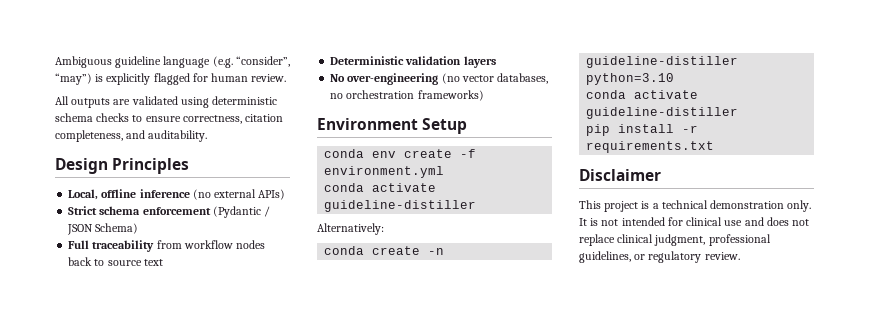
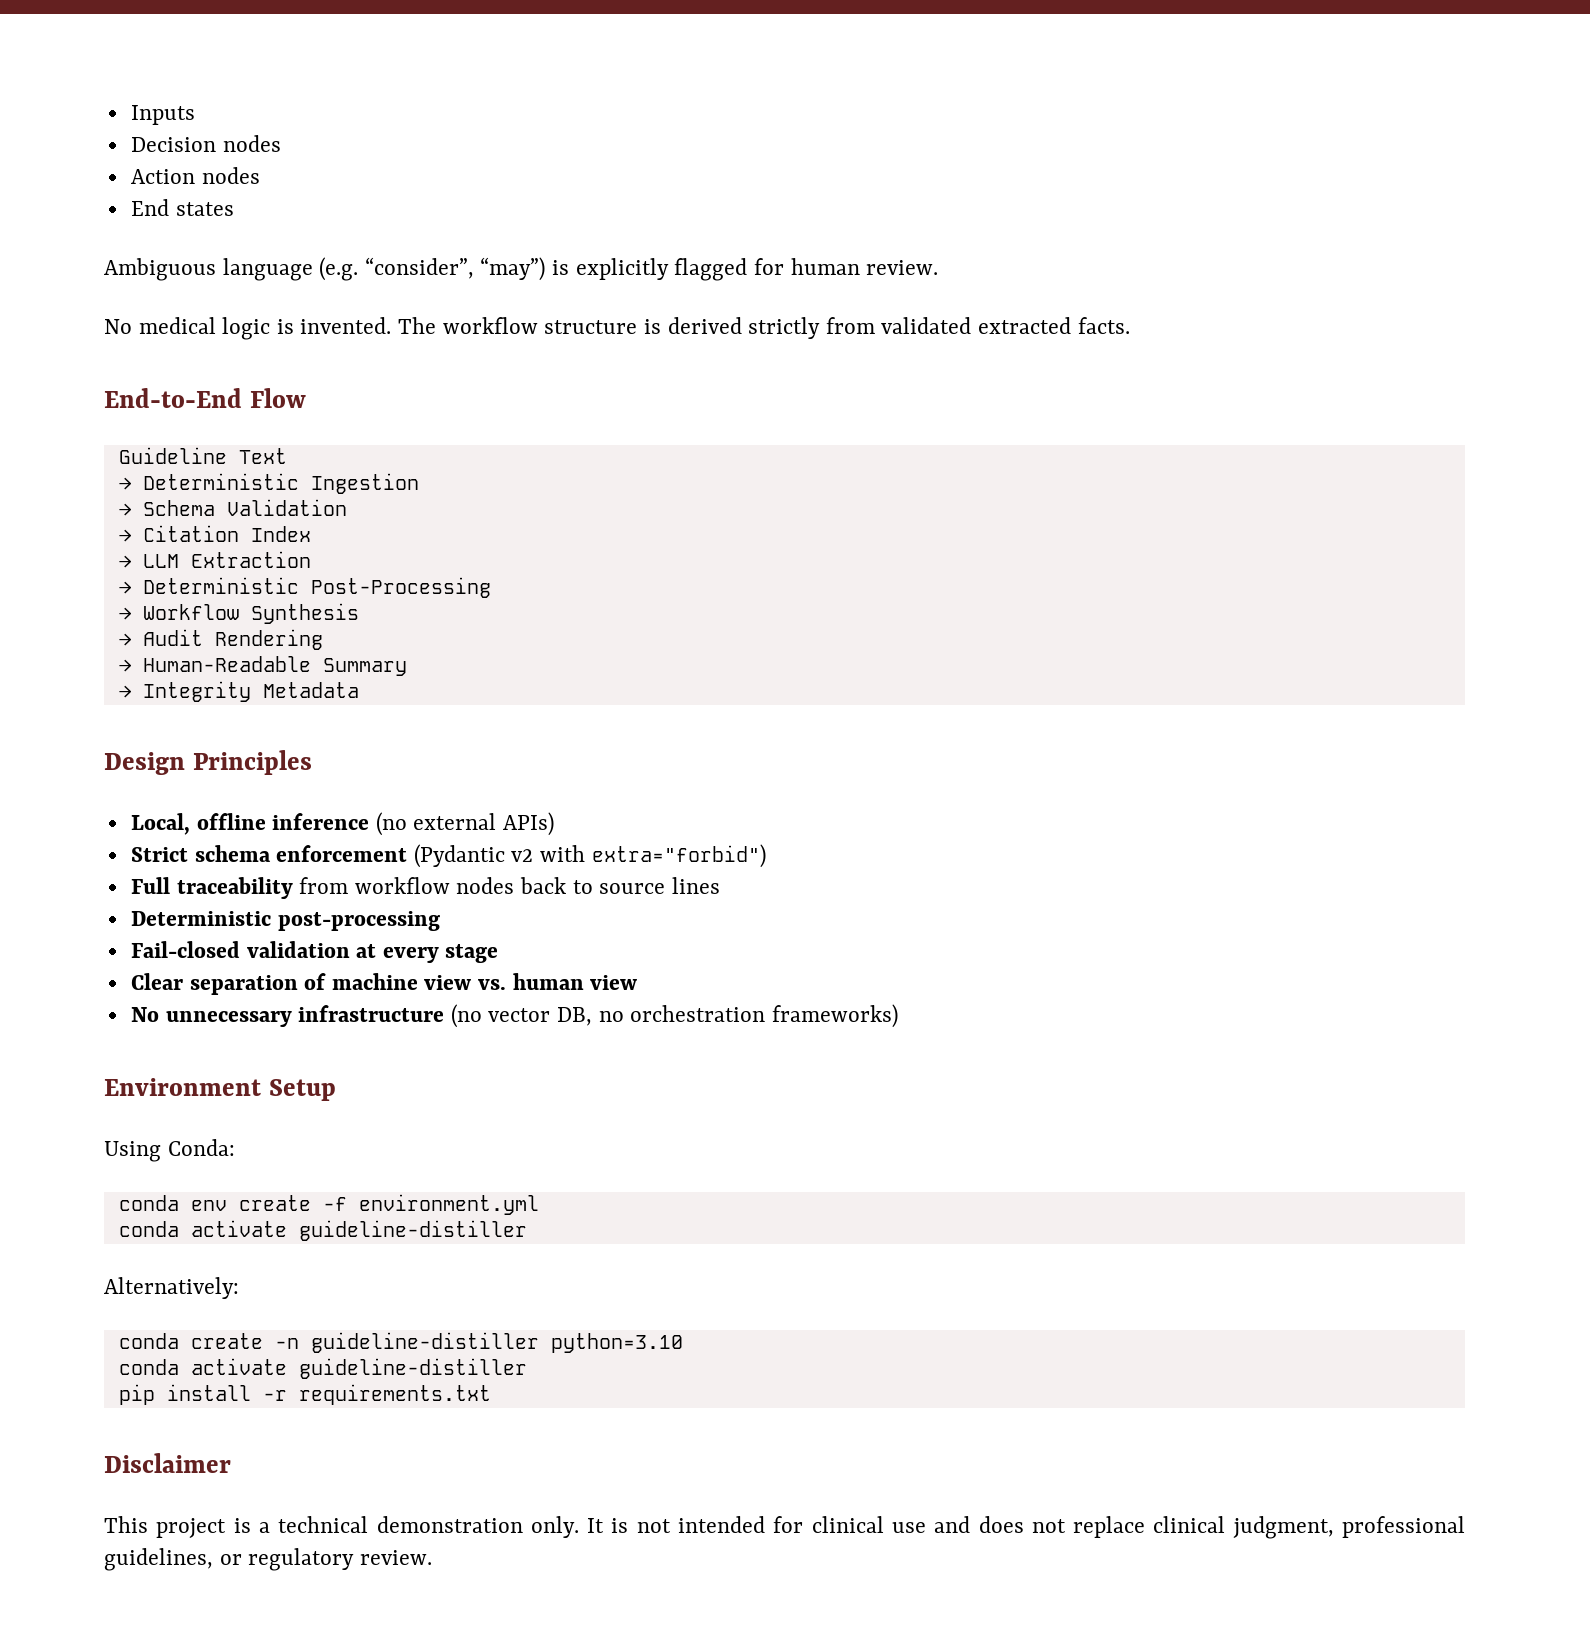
[55,56,162,68] Ambiguous guideline -> [130,105,195,125] [130,135,281,152] [130,167,260,184] [130,199,234,216] [104,258,216,281] Inputs // Decision nodes // Action nodes // End states // Ambiguous
[55,96,278,108] [55,113,284,124] [55,130,208,142] All outputs are validated using deterministic schema checks to ensure correctness, citation completeness, and auditability. -> [104,317,1130,340] [104,388,306,408] [118,447,287,464] [118,473,419,494] [118,499,347,516] [118,525,311,542] [118,551,311,568] [118,577,491,598] [118,603,359,624] [118,629,323,650] [118,656,407,676] [118,681,359,702] No medical logic is invented. The workflow structure is derived strictly from validated extracted facts. // End-to-End Flow // Guideline Text // → Deterministic Ingestion // → Schema Validation // → Citation Index // → LLM Extraction // → Deterministic Post-Processing // → Workflow Synthesis // → Audit Rendering // → Human-Readable Summary // → Integrity Metadata
[264,206,271,217] [67,223,139,235] / JSON Schema) -> [511,844,766,868] v2 with extra="forbid")
[143,259,163,266] [330,56,496,68] [330,73,439,85] text // Deterministic validation layers // No over-engineering -> [671,877,720,894] [130,911,440,931] [130,941,499,963] [130,973,638,995] [130,1005,445,1027] lines // Deterministic post-processing // Fail-closed validation at every stage // Clear separation of machine view vs. human view // No unnecessary infrastructure
[497,73,549,84] databases, -> [557,1007,593,1026] DB,
(468, 126) none -> [104,1139,235,1162] // Using Conda:

